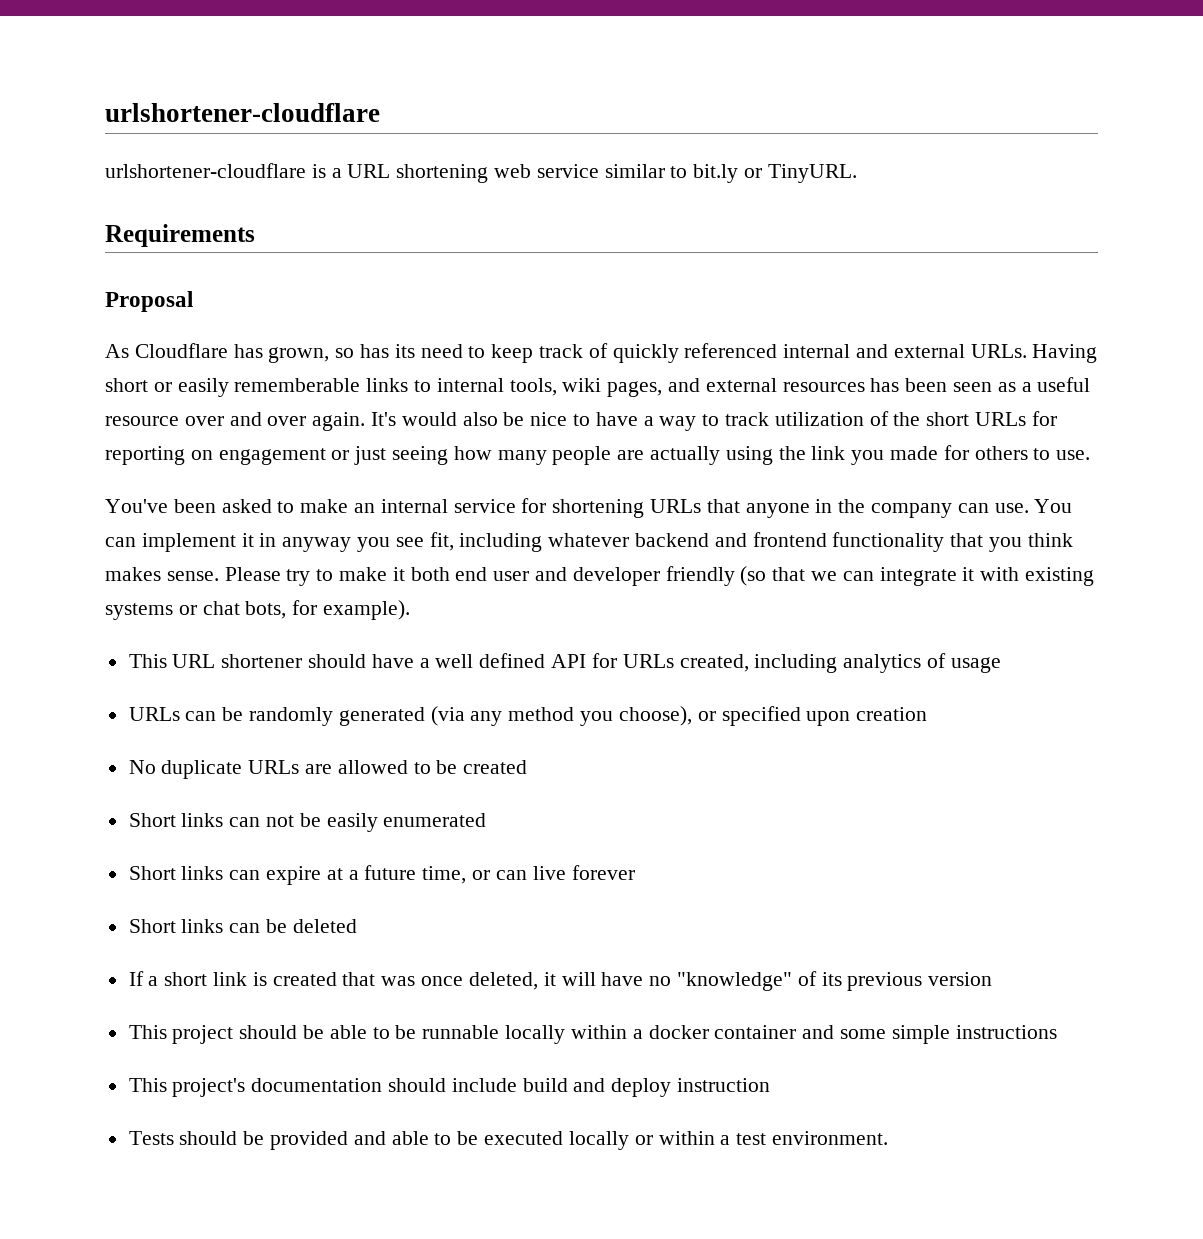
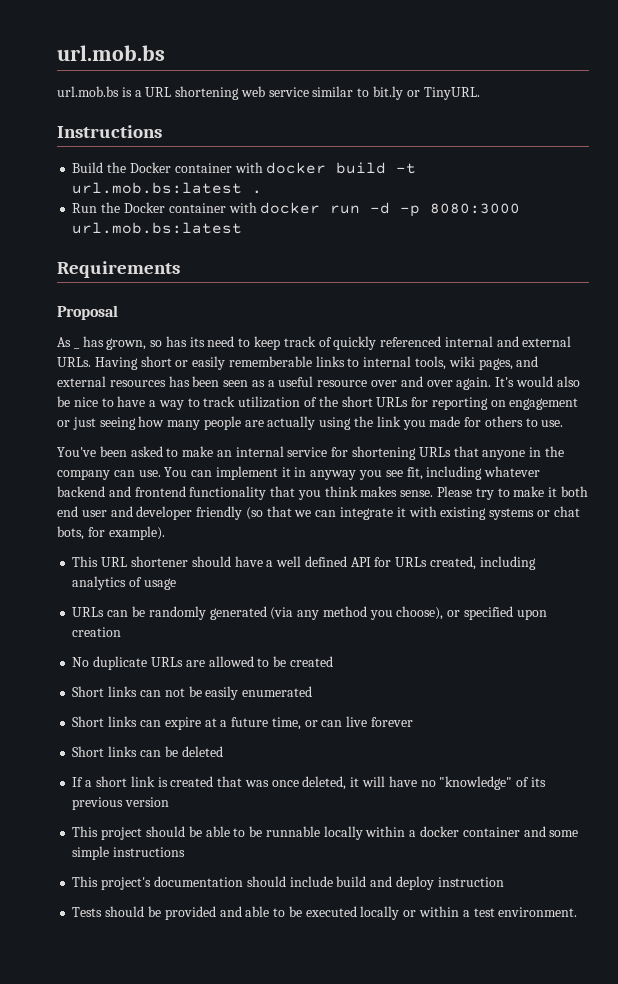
[105,103,380,122] [105,163,306,178] urlshortener-cloudflare // urlshortener-cloudflare -> [57,45,165,61] [57,86,119,97] url.mob.bs // url.mob.bs
(857, 173) none -> [57,125,162,138] [72,162,417,174] [72,182,263,194] [72,202,521,217] [72,222,243,234] // Instructions // Build the Docker container with docker build -t url.mob.bs:latest . // Run the Docker container with docker run -d -p 8080:3000 url.mob.bs:latest
[134,343,228,358] Cloudflare -> [73,347,80,349] _

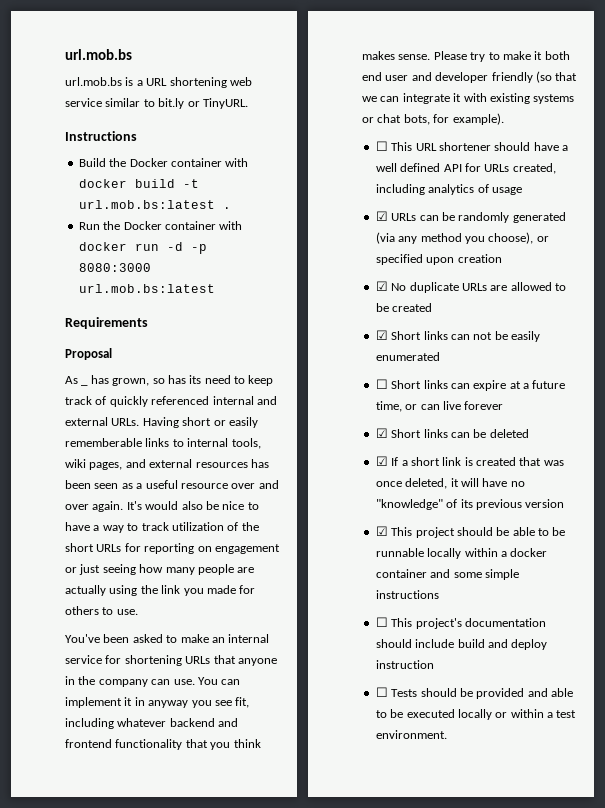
(165, 533) none -> [375,141,388,151] ☐
(176, 584) none -> [375,211,388,221] ☑
(122, 632) none -> [375,281,388,291] ☑
(333, 661) none -> [375,330,388,340] ☑
(313, 691) none -> [375,379,388,389] ☐
(413, 722) none -> [375,428,388,438] ☑
(223, 751) none -> [375,456,388,466] ☑
(170, 802) none -> [375,526,388,536] ☑
(186, 852) none -> [375,617,388,627] ☐
(504, 882) none -> [375,687,388,697] ☐

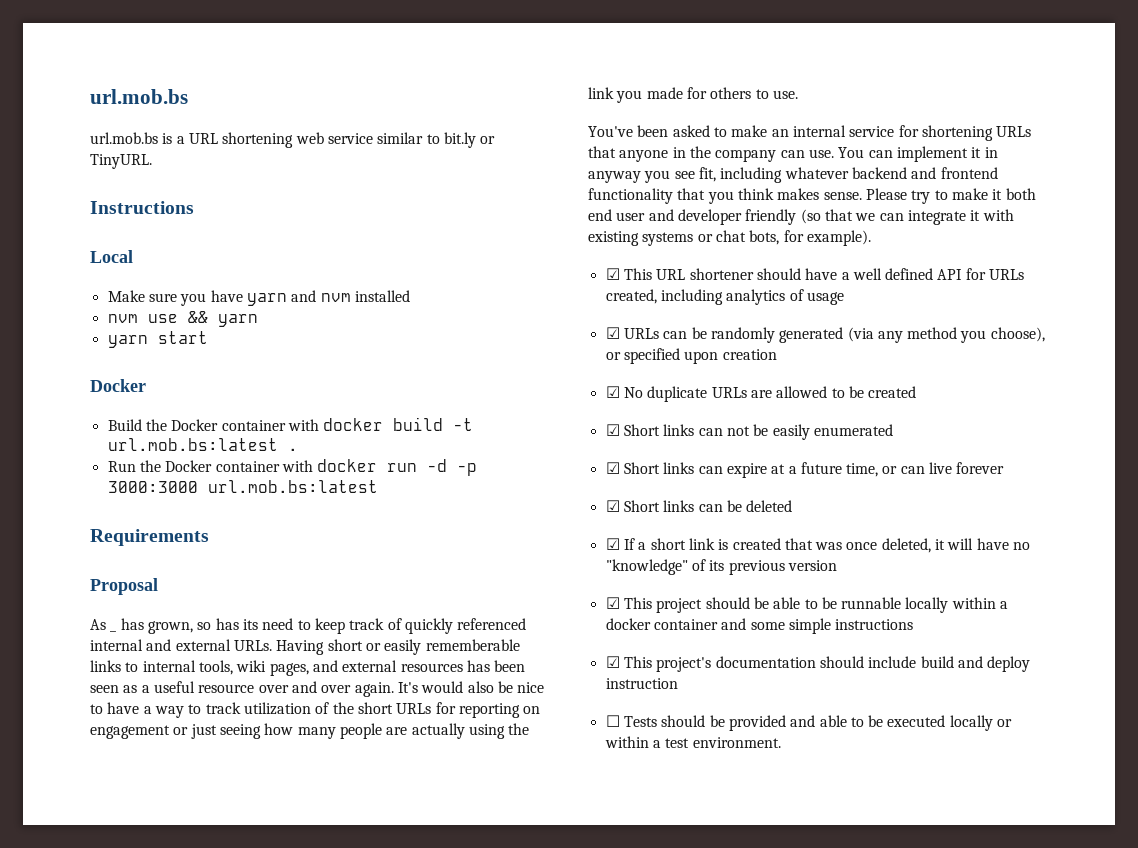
(137, 136) none -> [90,250,133,263] [107,290,410,306] [107,311,258,327] [107,331,208,348] [90,379,146,392] // Local // Make sure you have yarn and nvm installed // nvm use && yarn // yarn start // Docker
[78,263,151,272] 8080:3000 -> [107,481,198,493] 3000:3000
[375,141,388,151] ☐ -> [605,268,620,280] ☑
[375,379,388,389] ☐ -> [605,462,620,474] ☑
[375,617,388,627] ☐ -> [605,656,620,668] ☑

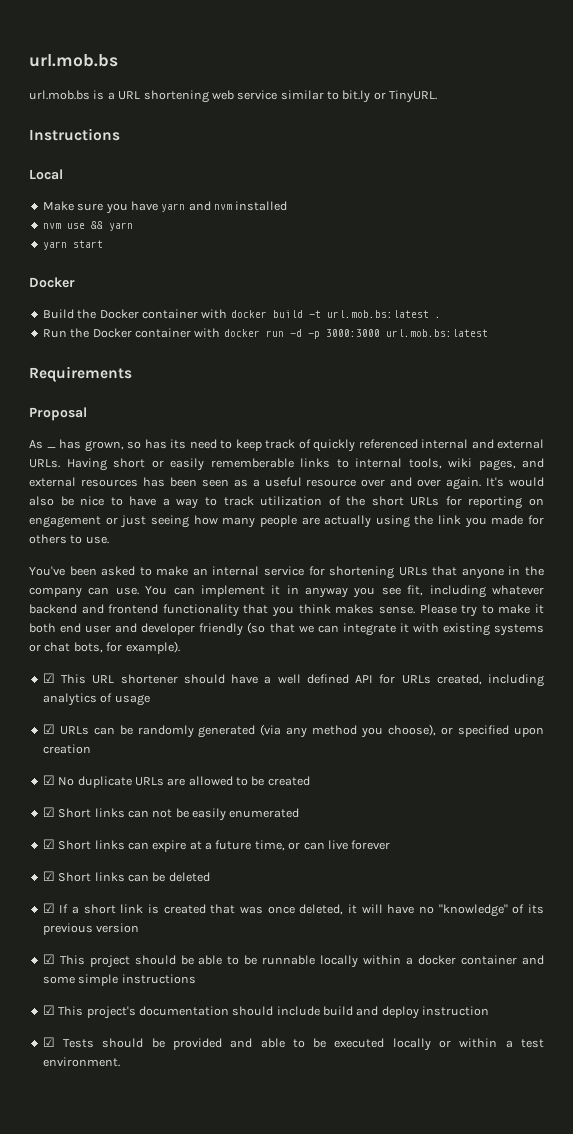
[605,715,620,727] ☐ -> [42,1037,55,1047] ☑

